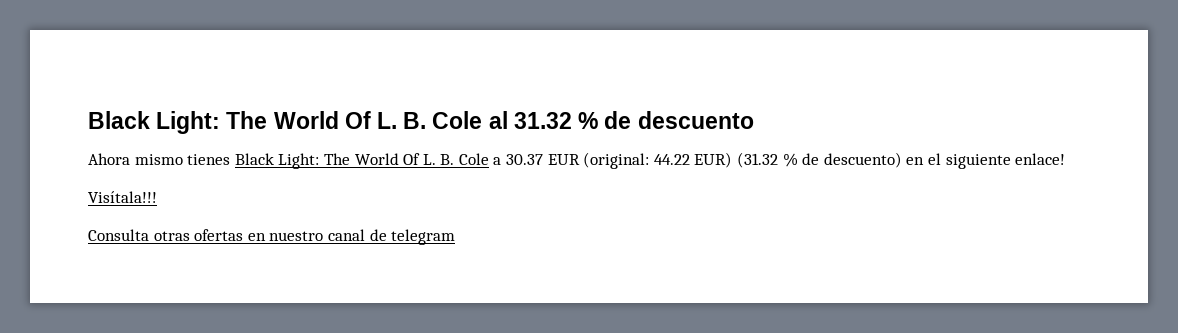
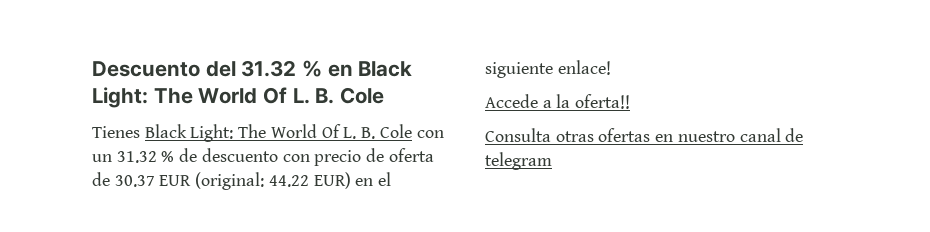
[88,111,754,134] [88,153,502,169] Black Light: The World Of L. B. Cole al 31.32 % de descuento // Ahora mismo tienes Black Light: The World Of L. B. Cole a -> [92,60,413,77] [92,87,385,108] [92,124,444,142] [92,148,434,166] [92,172,110,186] Descuento del 31.32 % en Black Light: The World Of L. B. Cole // Tienes Black Light: The World Of L. B. Cole con un 31.32 % de descuento con precio de oferta de
[737,152,902,168] (31.32 % de descuento) -> (351, 180) none
[88,191,157,203] Visítala!!! -> [485,94,631,109] Accede a la oferta!!

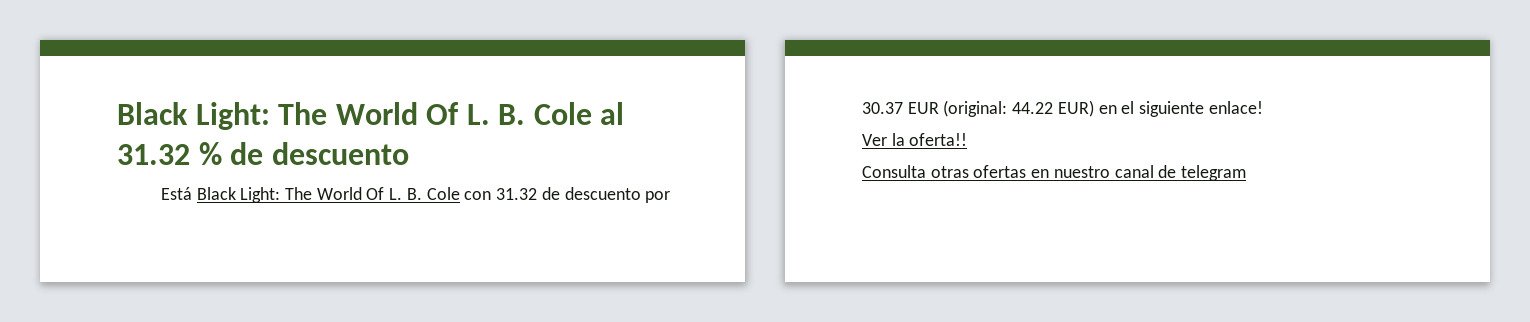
[92,60,413,77] [92,87,385,108] [92,126,140,138] Descuento del 31.32 % en Black Light: The World Of L. B. Cole // Tienes -> [117,102,625,130] [117,142,409,165] [160,187,192,200] Black Light: The World Of L. B. Cole al 31.32 % de descuento // Está
[92,148,434,166] [92,172,110,186] un 31.32 % de descuento con precio de oferta de -> [496,187,671,203] 31.32 de descuento por
[485,94,552,108] Accede a -> [862,134,887,146] Ver

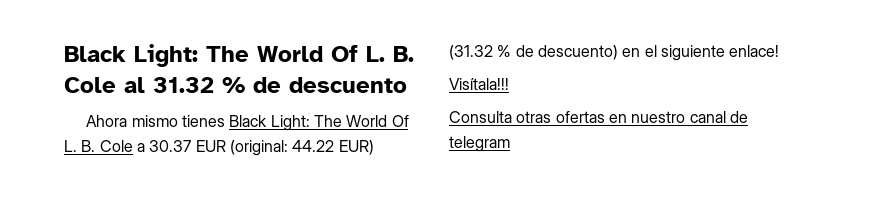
[160,187,671,203] Está Black Light: The World Of L. B. Cole con 31.32 de descuento por -> [86,115,409,131] [64,140,145,152] Ahora mismo tienes Black Light: The World Of L. B. Cole a
(1094, 108) none -> [449,45,618,60] (31.32 % de descuento)
[862,133,968,146] Ver la oferta!! -> [449,78,509,90] Visítala!!!

